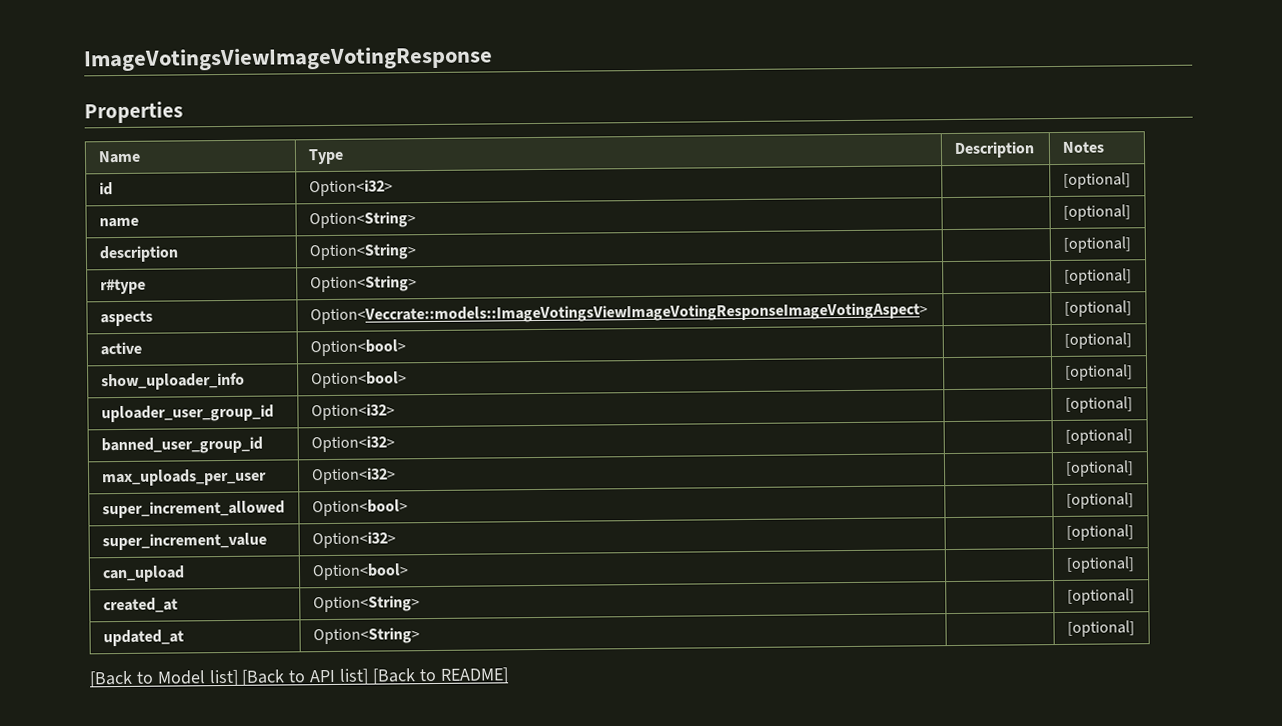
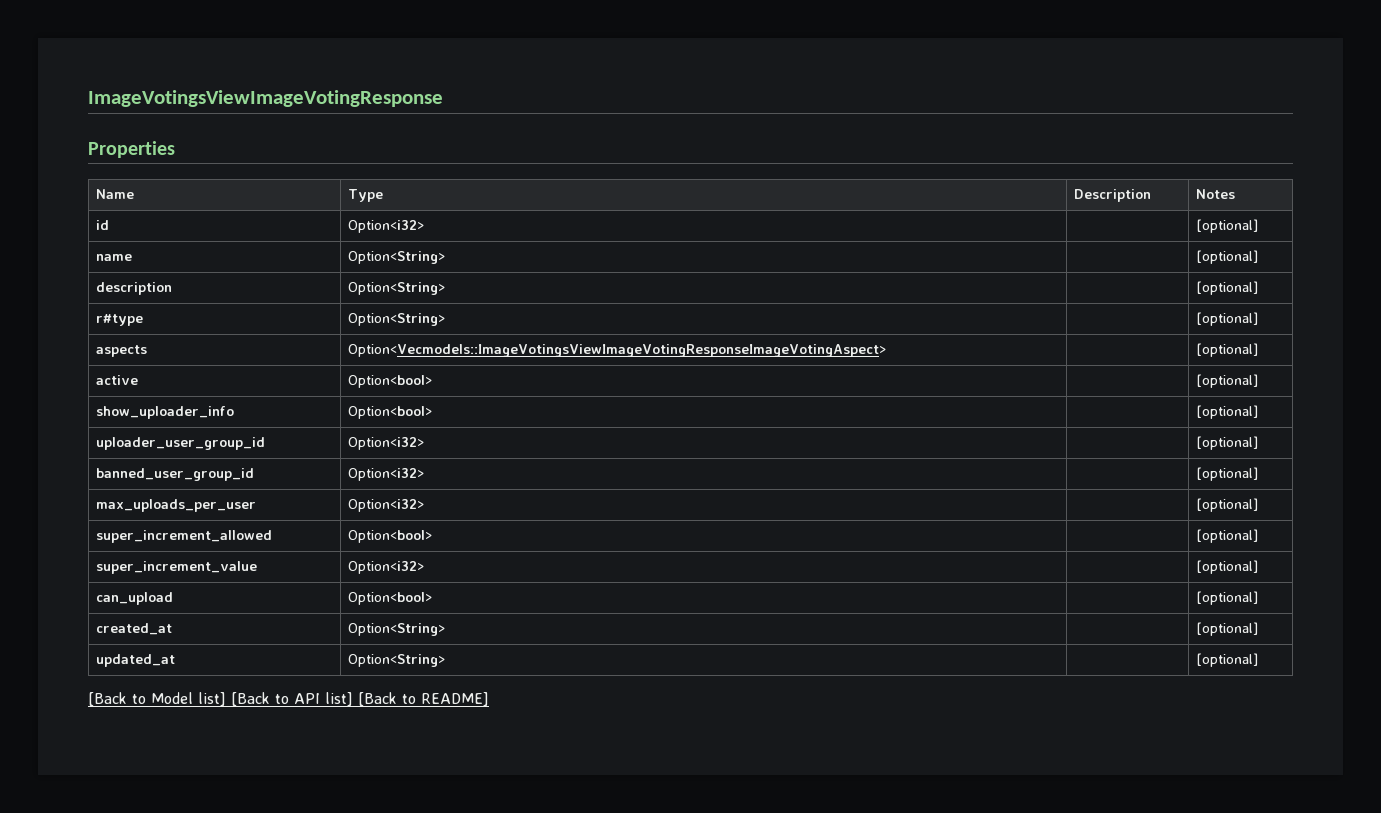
[309,302,928,325] Option<Veccrate::models::ImageVotingsViewImageVotingResponseImageVotingAspect> -> [347,344,886,357] Option<Vecmodels::ImageVotingsViewImageVotingResponseImageVotingAspect>

